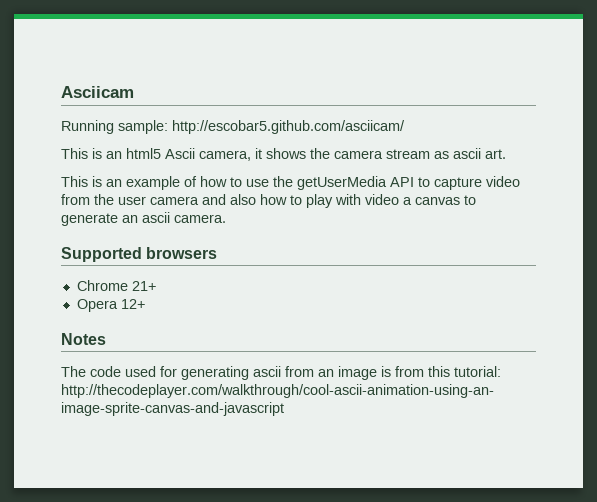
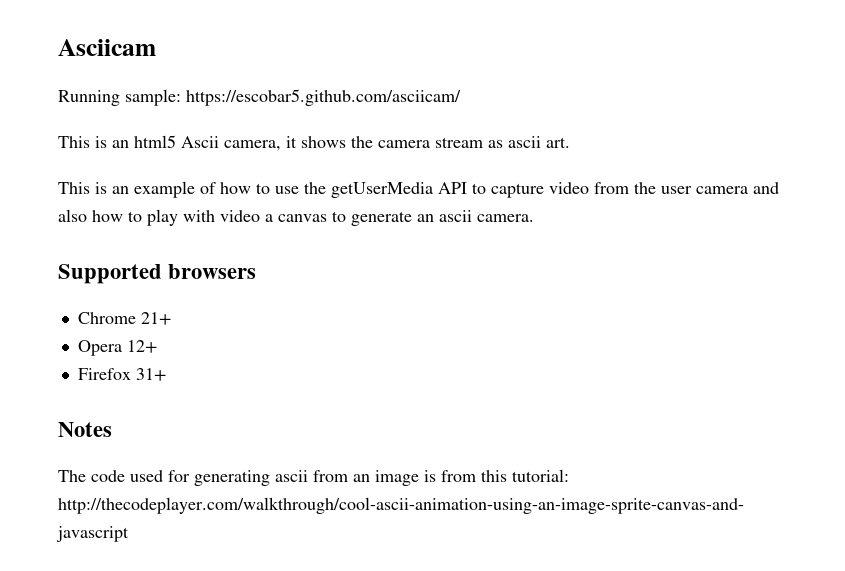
[172,120,405,134] http://escobar5.github.com/asciicam/ -> [186,89,461,106] https://escobar5.github.com/asciicam/
(145, 304) none -> [77,368,166,381] // Firefox 31+

